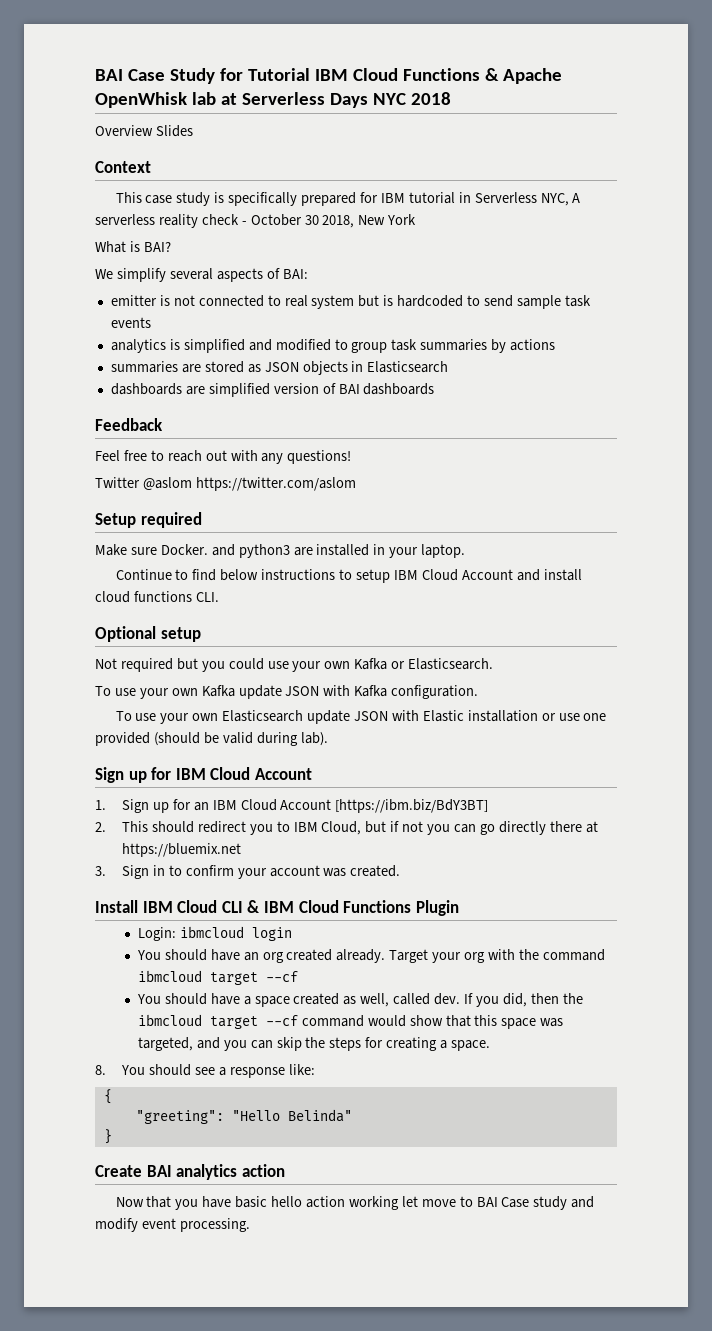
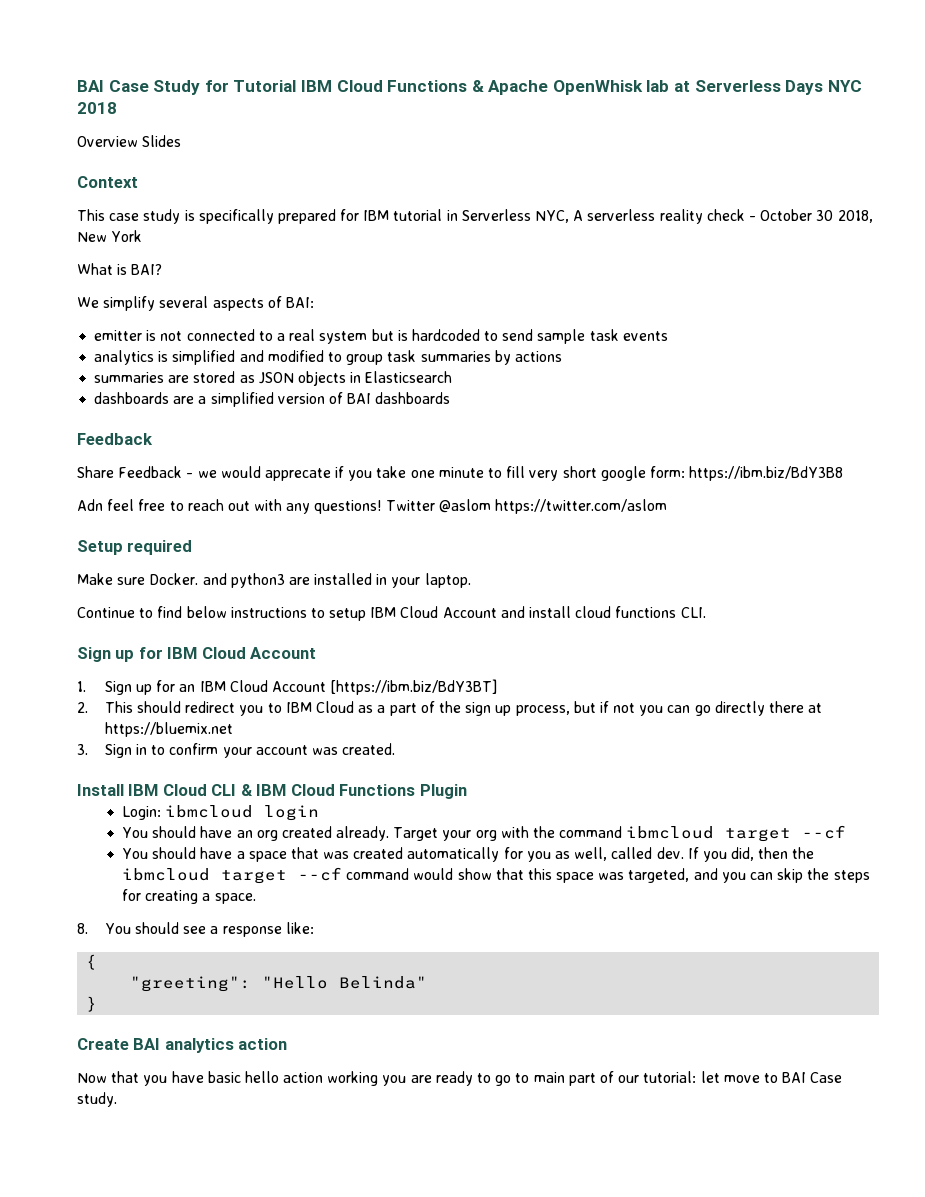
(281, 300) none -> [276,333,285,341] a
(205, 390) none -> [198,396,207,404] a
[95,450,120,461] Feel -> [77,466,844,481] [77,499,135,511] Share Feedback - we would apprecate if you take one minute to fill very short google form: https://ibm.biz/BdY3B8 // Adn feel
(352, 457) // -> (382, 507) none
[95,626,201,642] [95,658,494,672] [95,685,479,699] [115,710,607,724] [95,732,328,746] // Optional setup // Not required but you could use your own Kafka or Elasticsearch. // To use your own Kafka update JSON with Kafka configuration. // To use your own Elasticsearch update JSON with Elastic installation or use one provided (should be valid during lab). -> (706, 612) none
[321,821,362,835] Cloud, -> [316,701,570,716] Cloud as a part of the sign up process,
[293,993,340,1005] created -> [290,847,551,862] that was created automatically for you
(399, 1203) none -> [382,1071,697,1086] you are ready to go to main part of our tutorial:
[533,1196,595,1210] [95,1218,250,1232] study and modify event processing. -> [77,1092,117,1107] study.

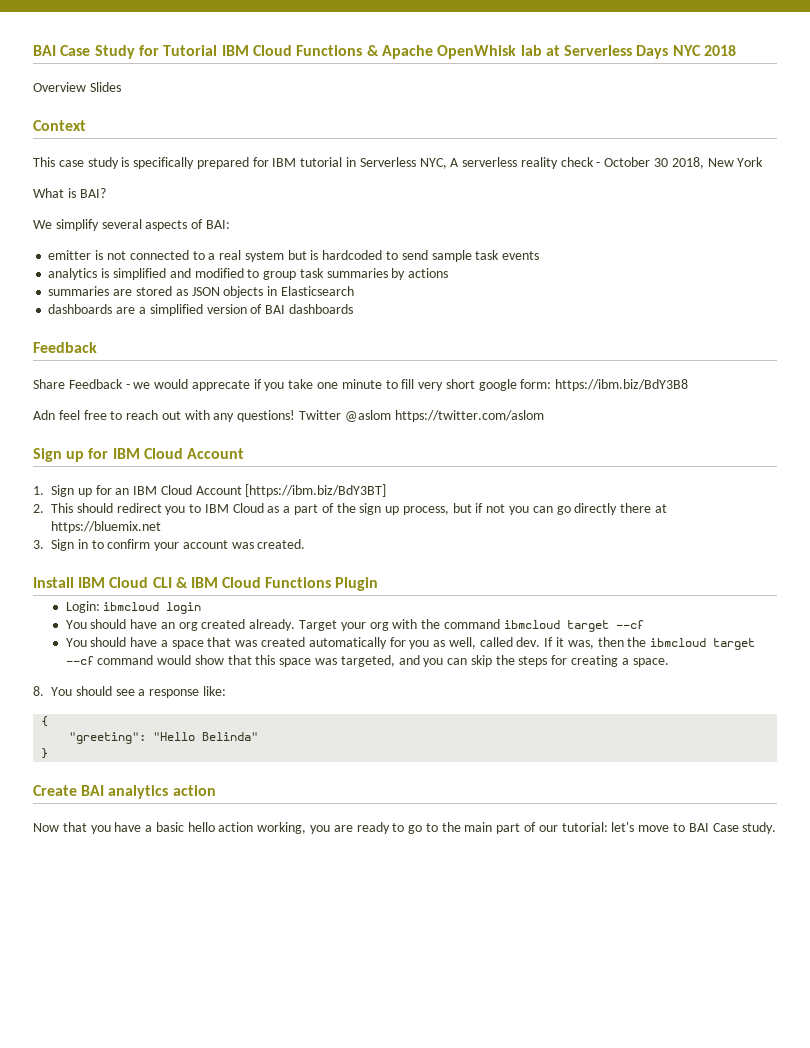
[77,540,193,555] [77,573,471,588] [77,606,706,621] // Setup required // Make sure Docker. and python3 are installed in your laptop. // Continue to find below instructions to setup IBM Cloud Account and install cloud functions CLI. -> (544, 416) none
[702,847,755,862] you did, -> [556,637,594,649] it was,
(204, 1077) none -> [145,825,153,832] a
[327,1071,379,1086] working -> [257,822,307,834] working,
(530, 1078) none -> [441,822,461,832] the
[700,1071,720,1083] let -> [611,822,635,832] let's

